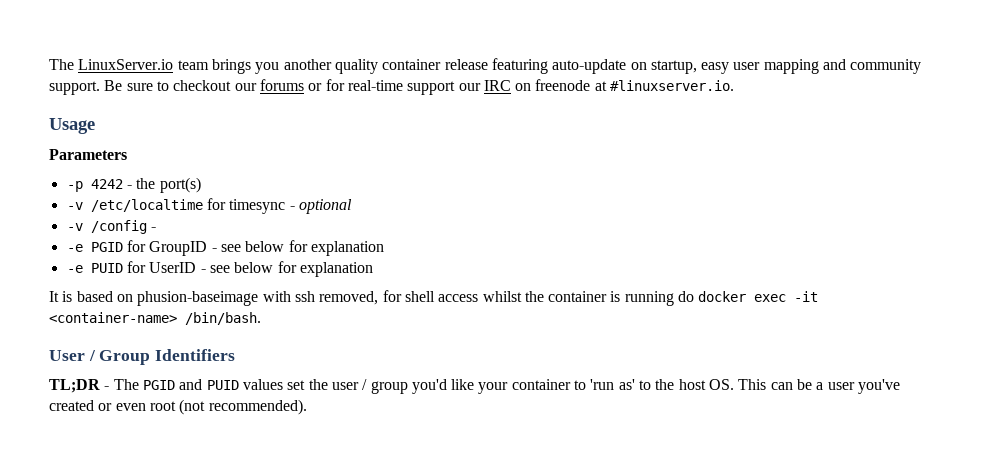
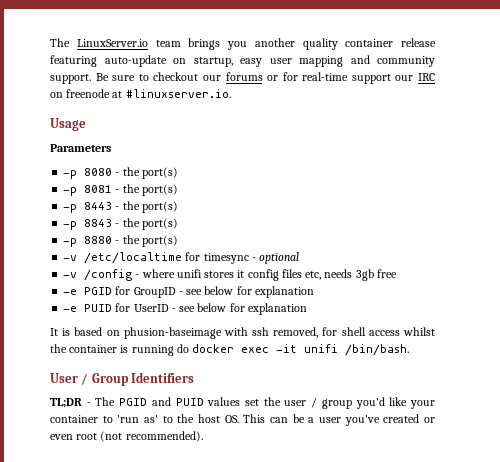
[90,179,123,189] 4242 -> [84,167,178,179] [63,184,178,196] [63,201,178,213] [63,218,178,230] [63,236,113,247] 8080 - the port(s) // -p 8081 - the port(s) // -p 8443 - the port(s) // -p 8843 - the port(s) // -p 8880
(156, 229) none -> [141,269,397,281] where unifi stores it config files etc, needs 3gb free
[49,312,177,323] <container-name> -> [304,344,339,353] unifi

